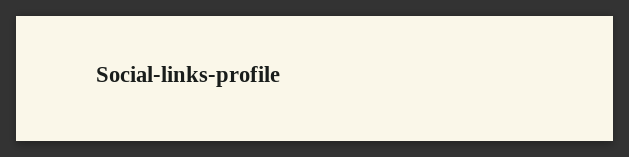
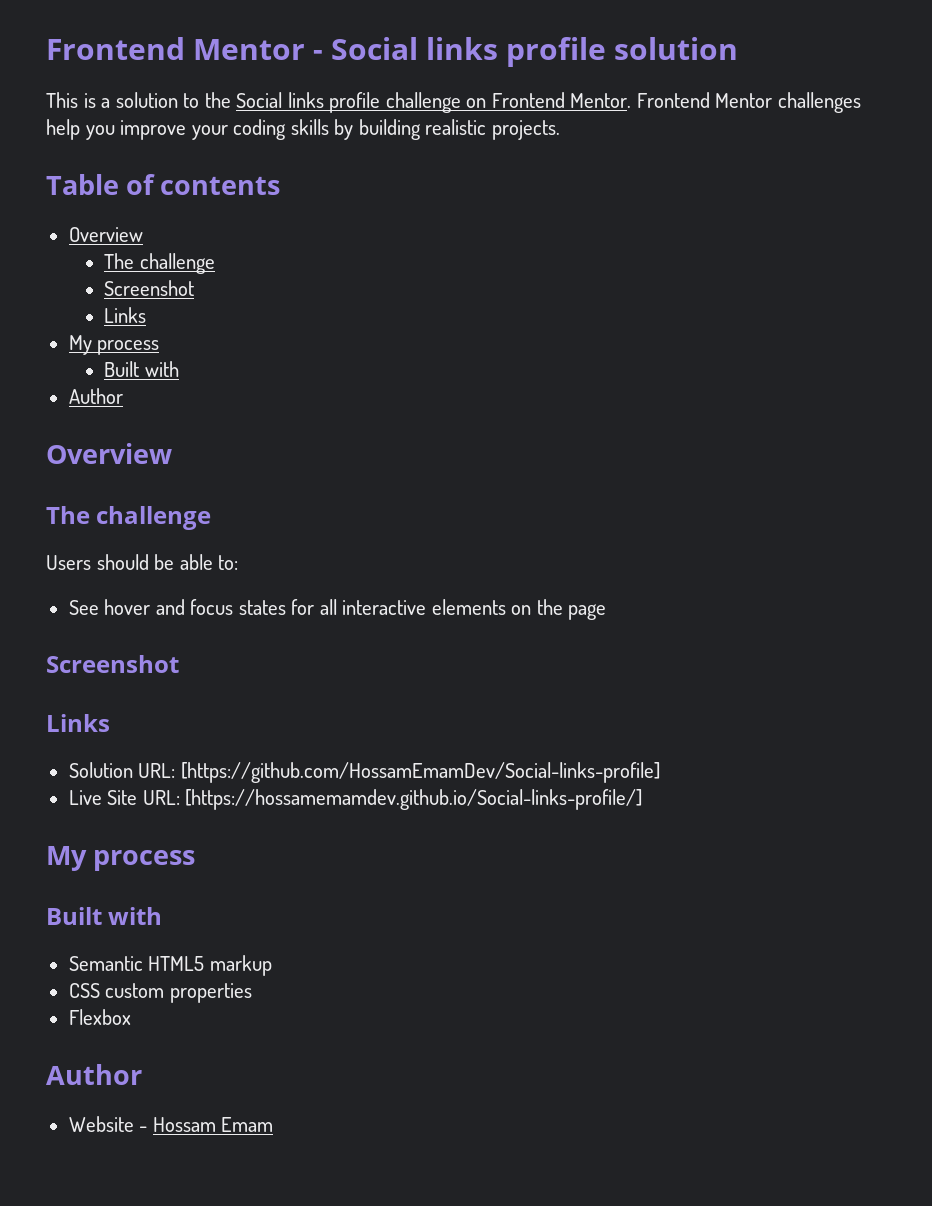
[96,66,280,87] Social-links-profile -> [46,37,738,67] [46,92,862,113] [46,119,560,140] [46,174,281,195] [68,227,143,242] [104,253,216,274] [104,280,195,296] [104,307,147,323] [68,335,160,355] [104,361,180,377] [68,388,123,404] [46,443,172,464] [46,506,212,530] [46,554,239,570] [68,599,607,620] [46,655,179,673] [46,714,110,732] [68,762,660,783] [68,789,643,810] [46,846,196,871] [46,907,163,925] [68,955,272,976] [68,983,252,1003] [68,1009,131,1025] [46,1064,142,1085] [68,1116,274,1132] Frontend Mentor - Social links profile solution // This is a solution to the Social links profile challenge on Frontend Mentor. Frontend Mentor challenges help you improve your coding skills by building realistic projects. // Table of contents // Overview // The challenge // Screenshot // Links // My process // Built with // Author // Overview // The challenge // Users should be able to: // See hover and focus states for all interactive elements on the page // Screenshot // Links // Solution URL: [https://github.com/HossamEmamDev/Social-links-profile] // Live Site URL: [https://hossamemamdev.github.io/Social-links-profile/] // My process // Built with // Semantic HTML5 markup // CSS custom properties // Flexbox // Author // Website - Hossam Emam

